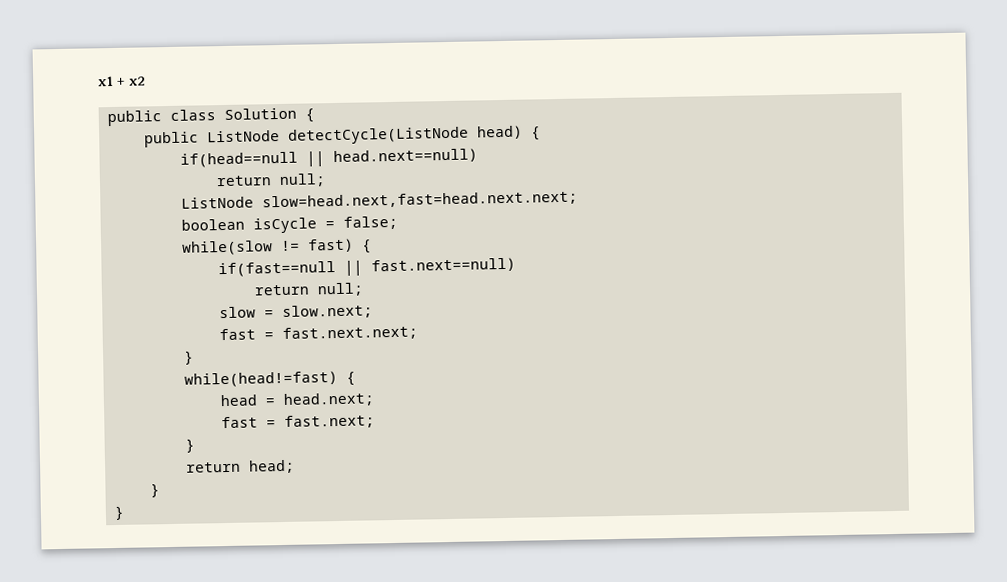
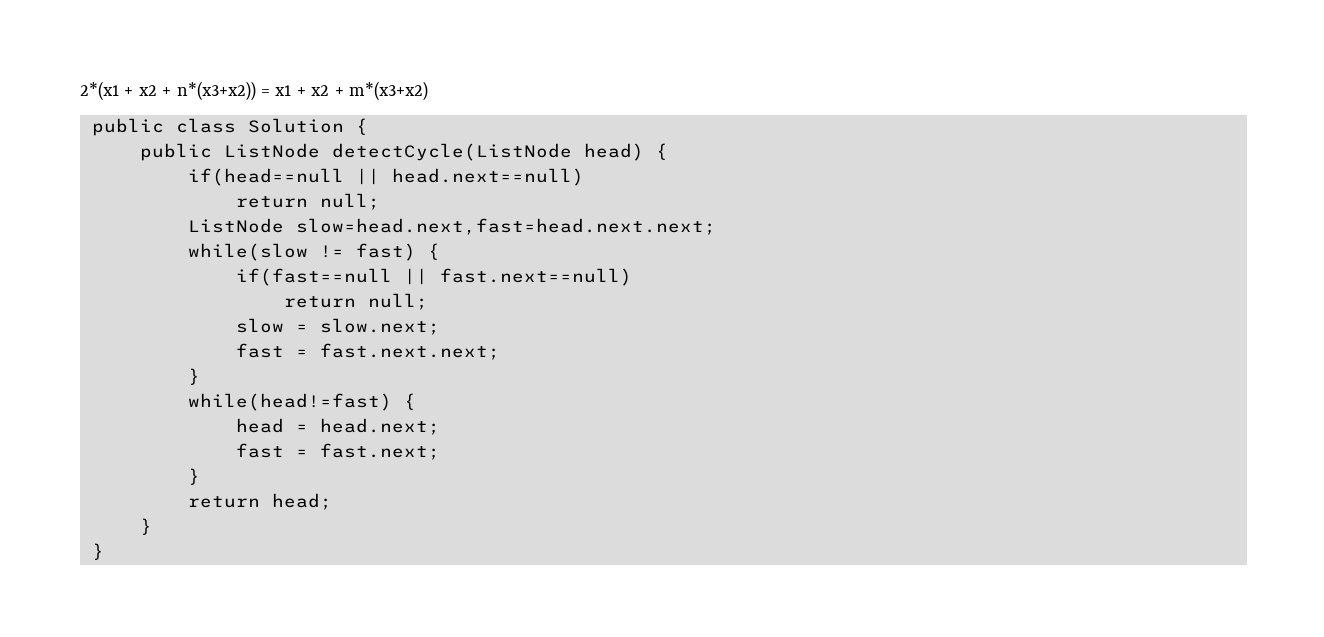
(98, 81) none -> [80,81,270,101] 2*(x1 + x2 + n*(x3+x2)) =
(147, 81) none -> [334,81,428,101] + m*(x3+x2)
[181,215,398,234] // boolean isCycle = false; -> (716, 226) none

